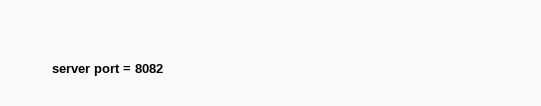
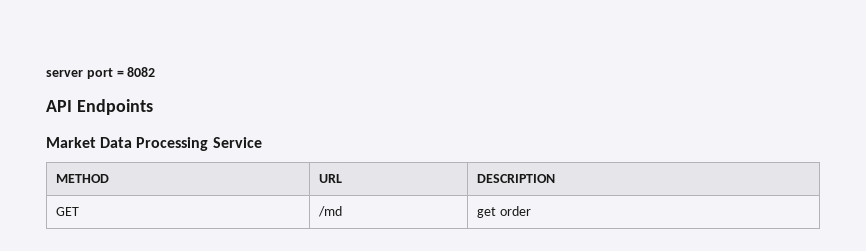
(163, 68) none -> [46,99,153,115] [46,137,262,151] [56,174,110,183] [319,174,343,183] [477,174,556,183] [56,207,80,216] [318,206,343,217] [477,206,532,218] // API Endpoints // Market Data Processing Service // METHOD | URL | DESCRIPTION // GET | /md | get order

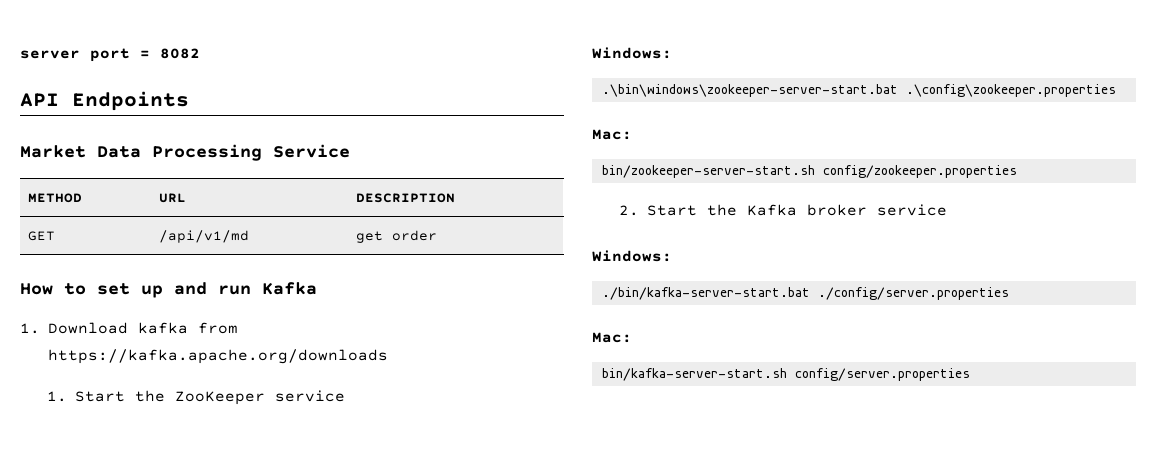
[318,206,343,217] /md -> [158,230,249,243] /api/v1/md
(532, 211) none -> [20,282,317,298] [20,322,238,334] [48,349,388,364] [47,390,346,405] [592,47,672,59] [601,84,1116,97] [592,129,632,140] [601,165,1017,178] [619,204,948,216] [592,250,672,262] [601,287,1009,300] [592,332,632,343] [601,368,970,381] // How to set up and run Kafka // 1. Download kafka from https://kafka.apache.org/downloads // 1. Start the ZooKeeper service // Windows: // .\bin\windows\zookeeper-server-start.bat .\config\zookeeper.properties // Mac: // bin/zookeeper-server-start.sh config/zookeeper.properties // 2. Start the Kafka broker service // Windows: // ./bin/kafka-server-start.bat ./config/server.properties // Mac: // bin/kafka-server-start.sh config/server.properties

